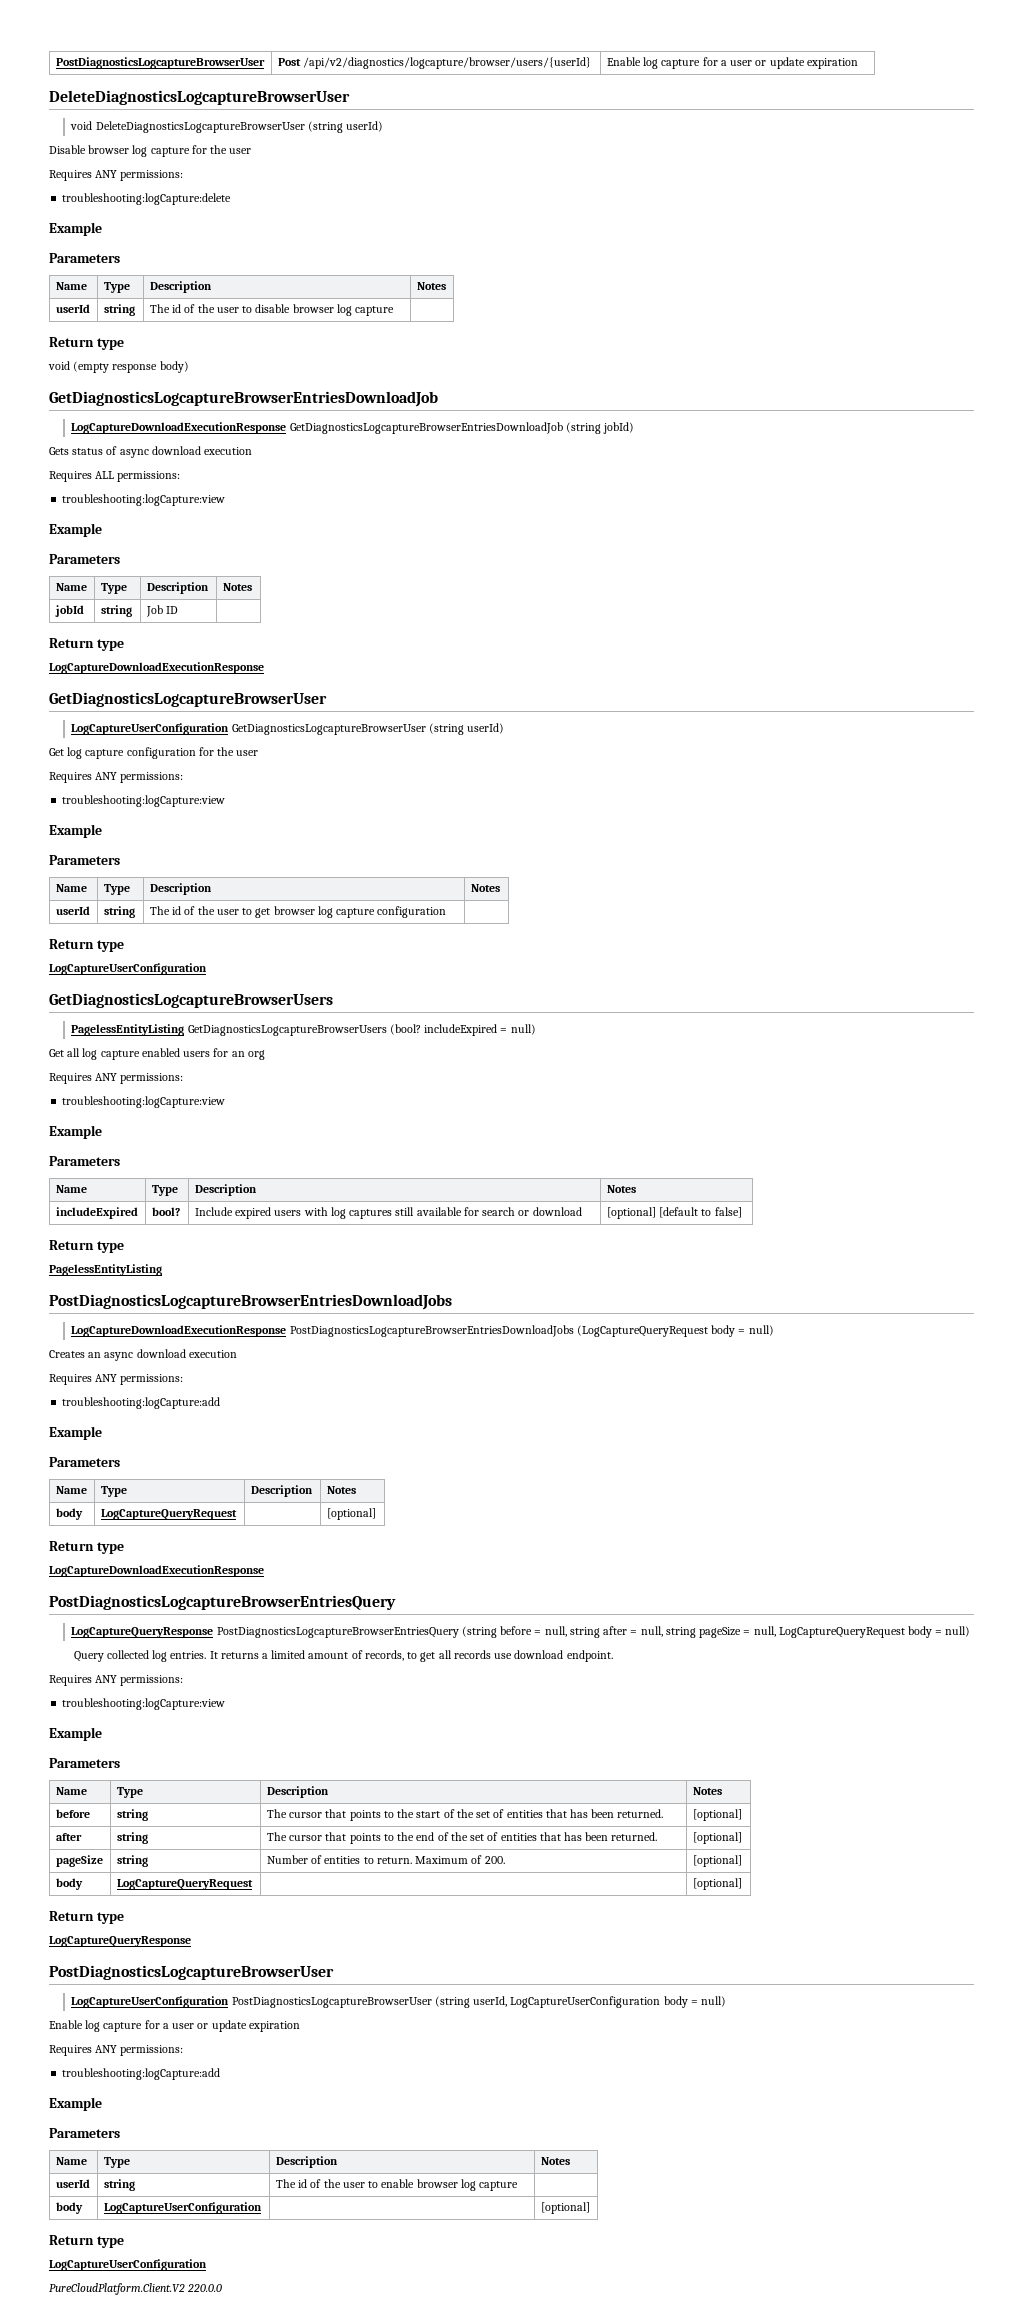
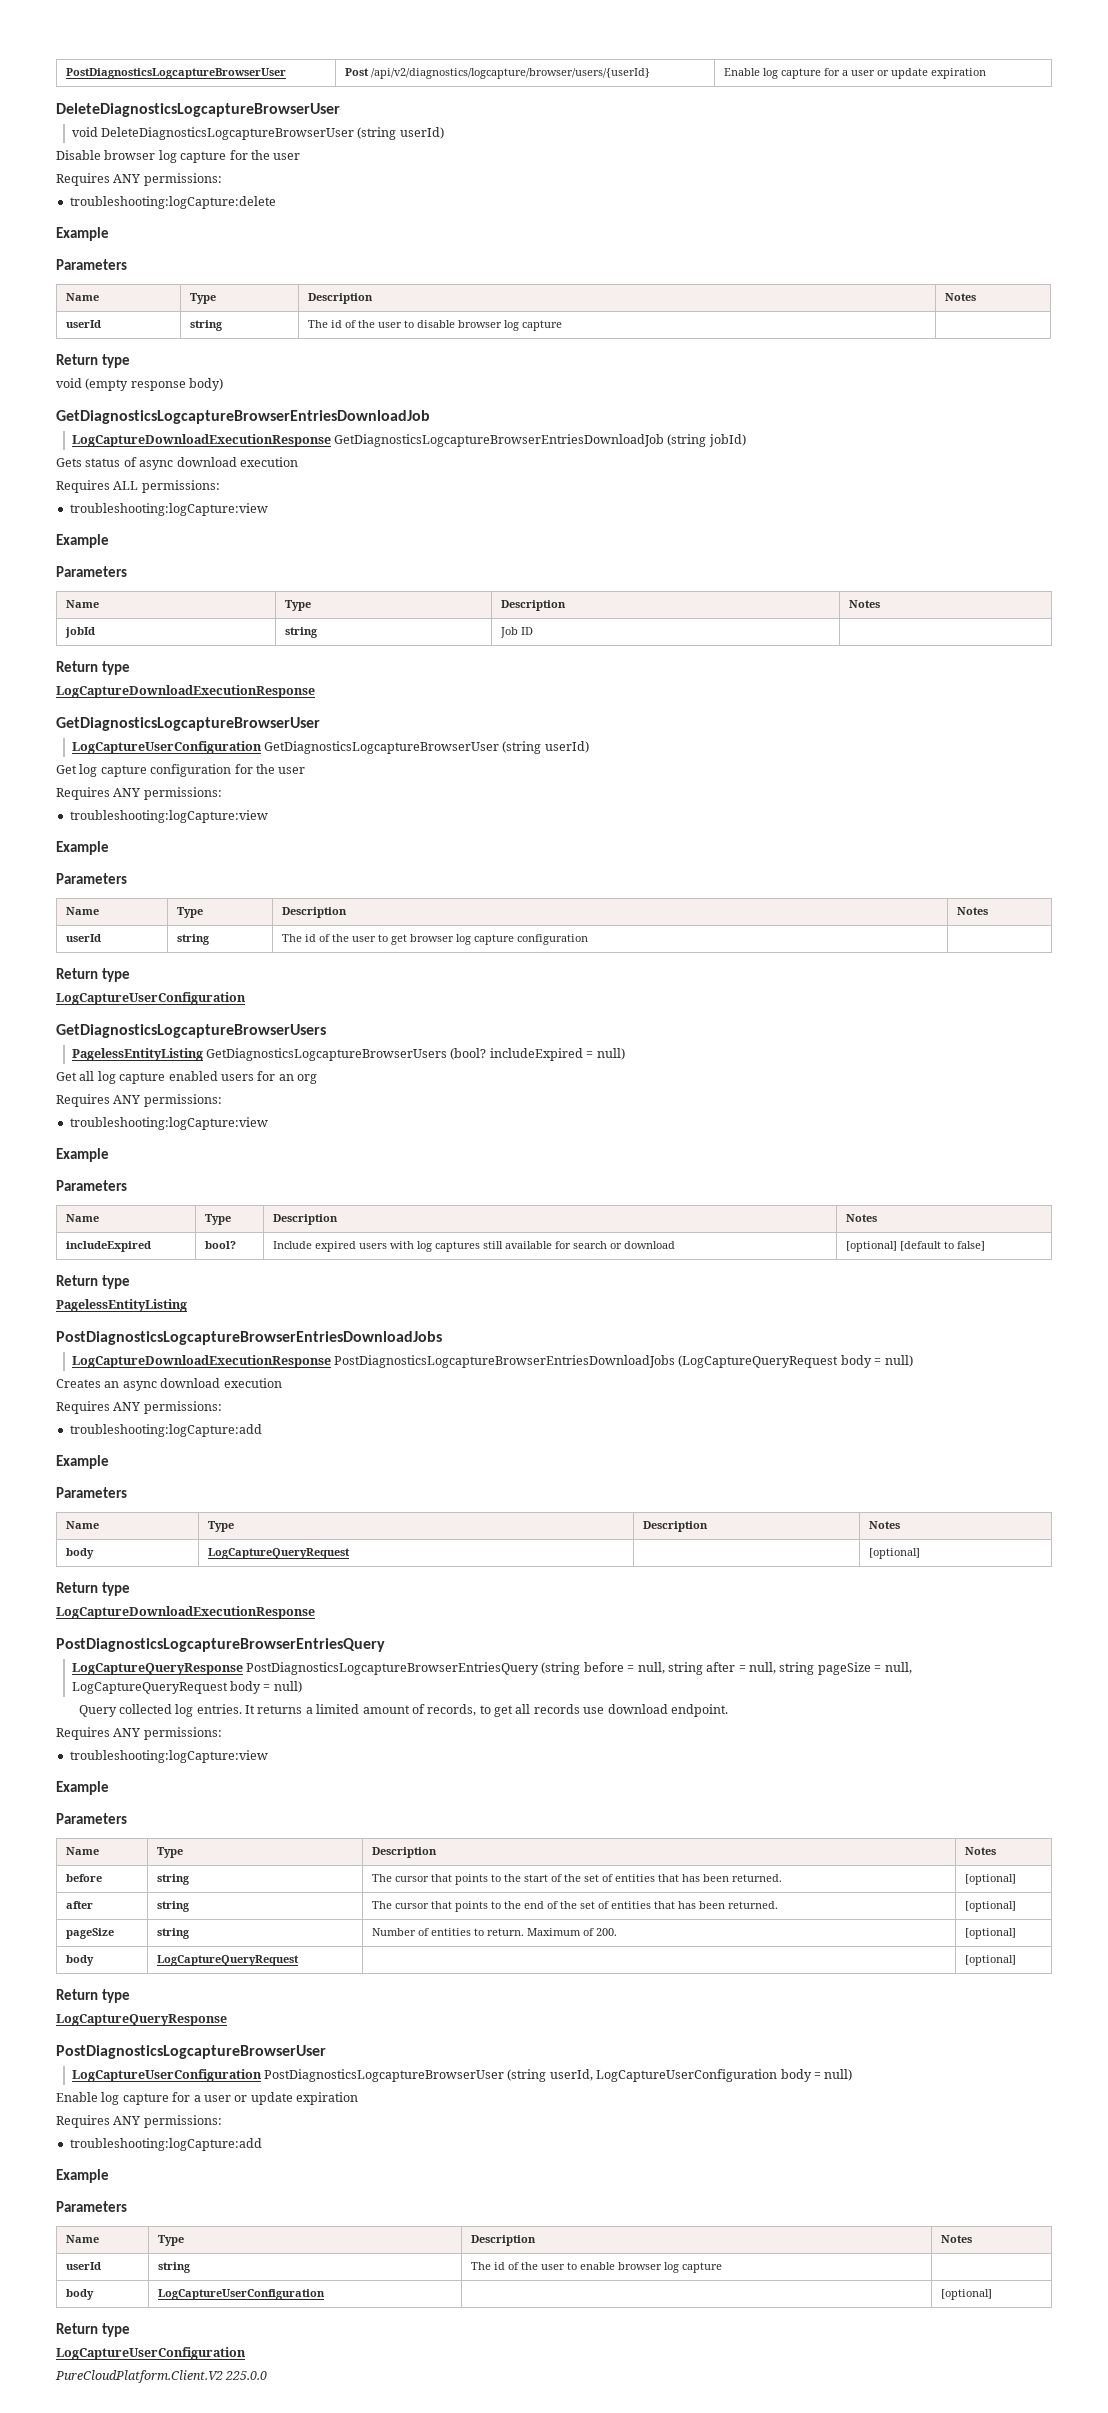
[187,2284,223,2292] 220.0.0 -> [225,2371,268,2380] 225.0.0

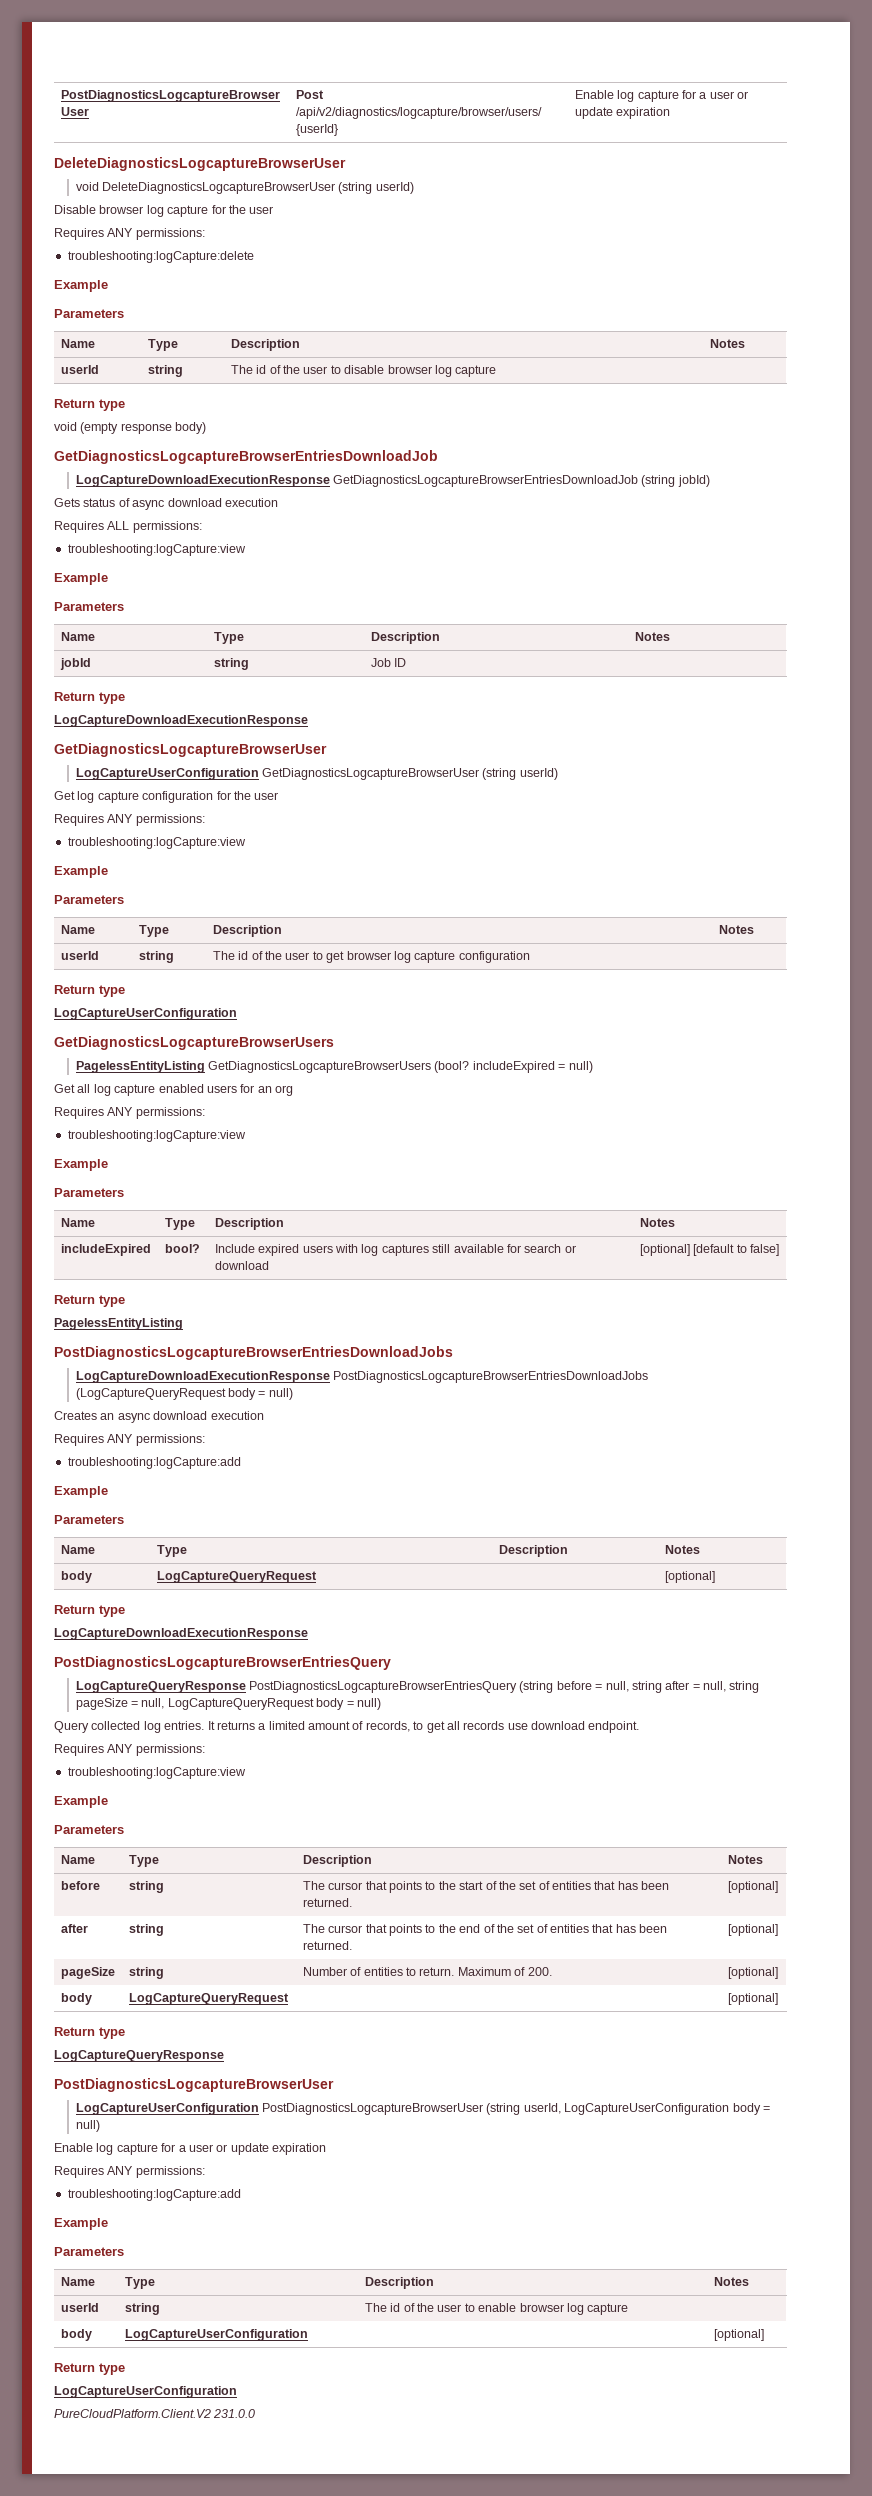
[225,2371,268,2380] 225.0.0 -> [213,2409,256,2418] 231.0.0

